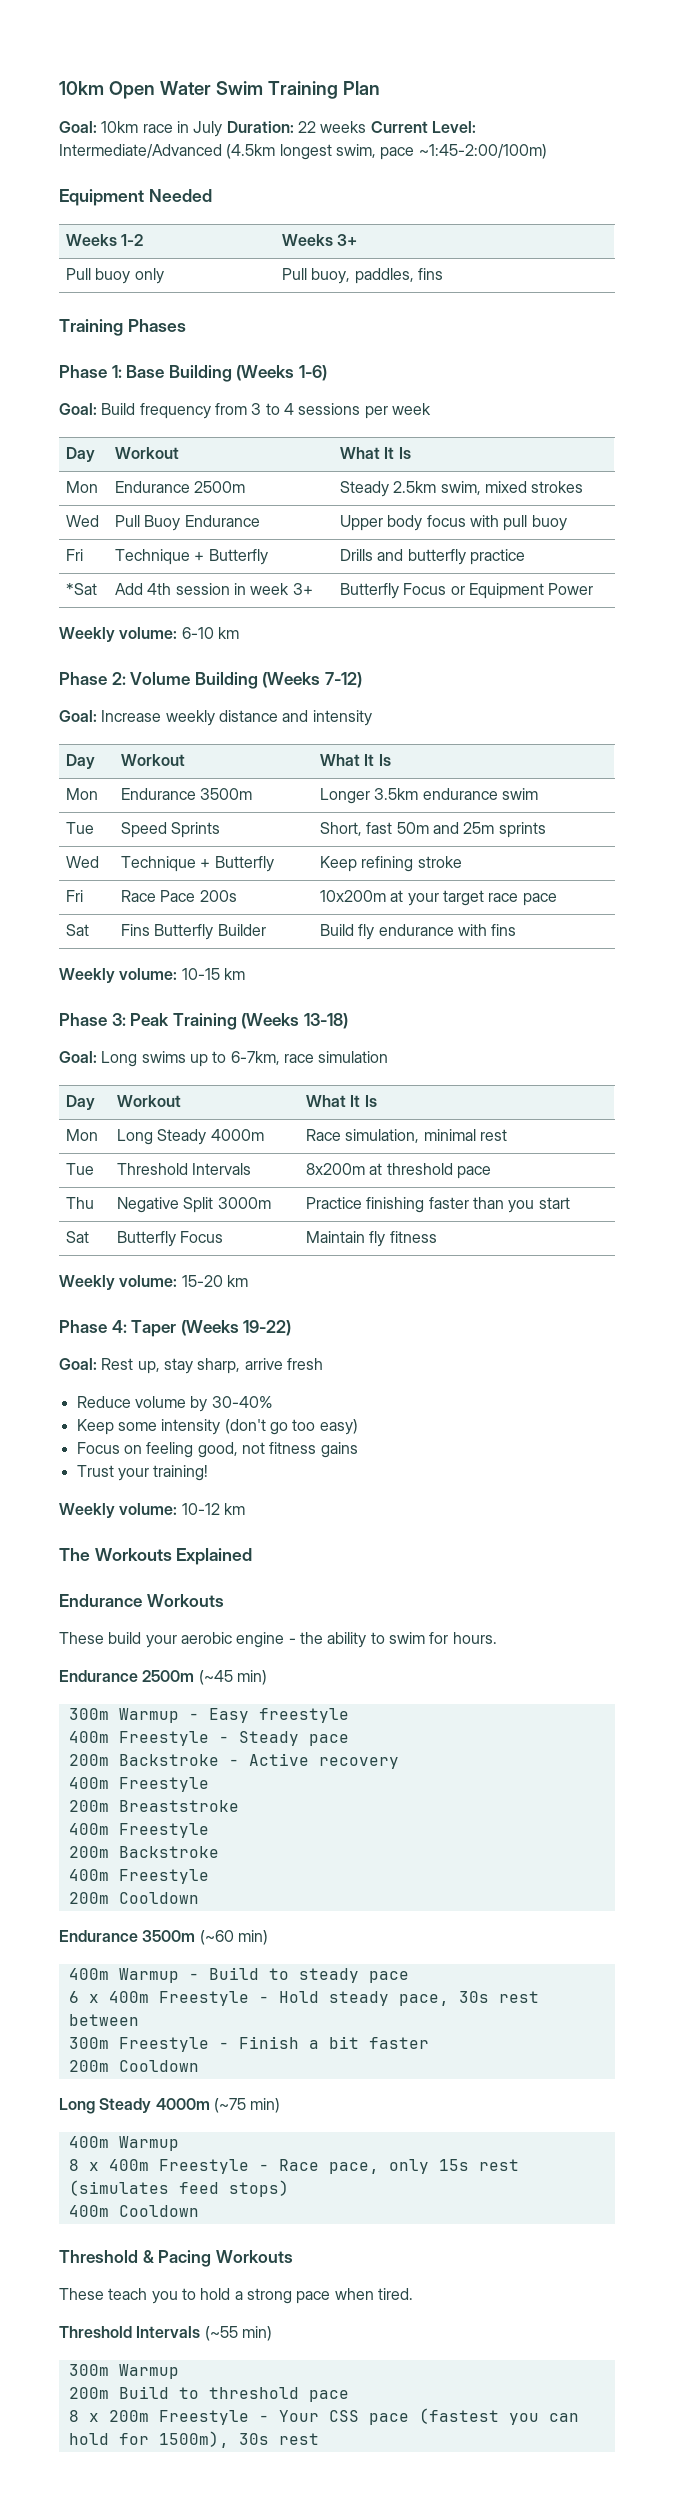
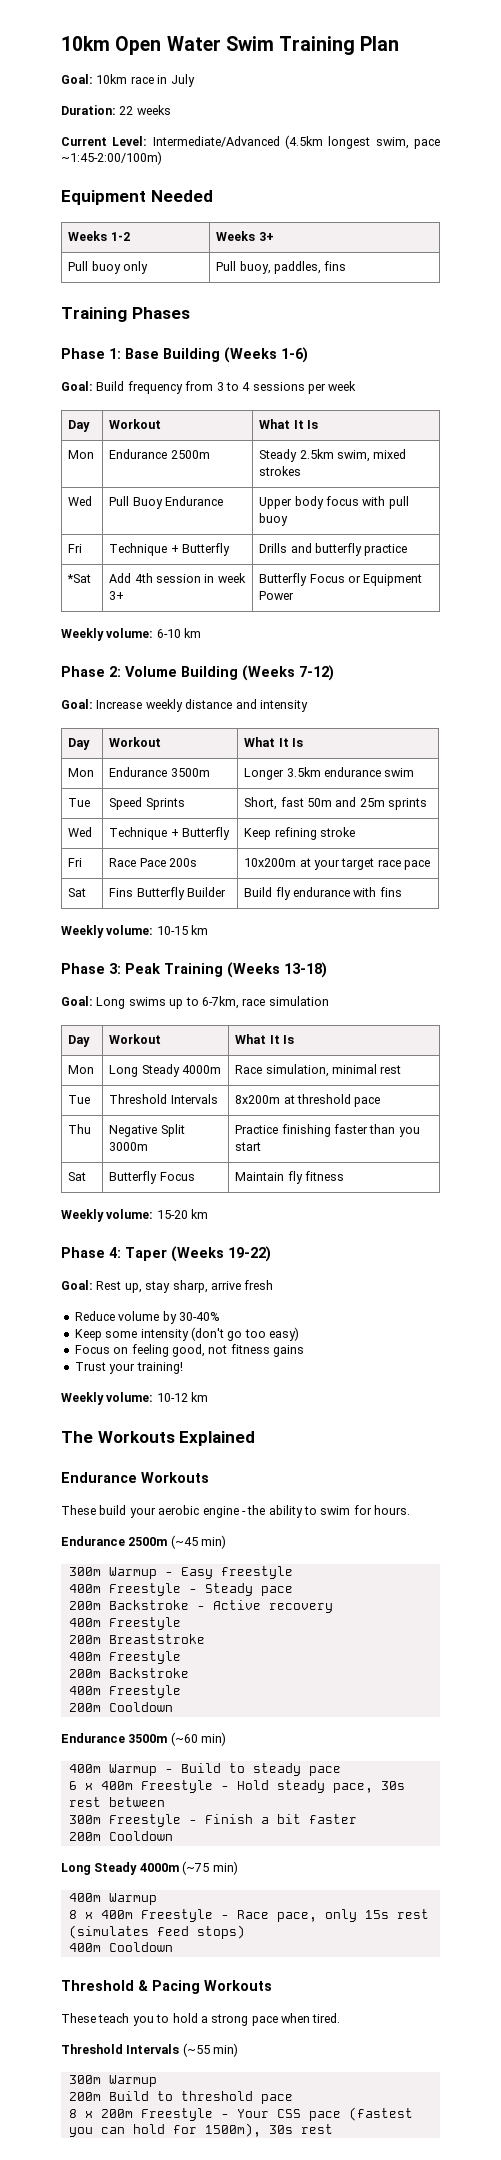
(223, 129) none -> (195, 80) //
(367, 127) none -> (171, 110) //

